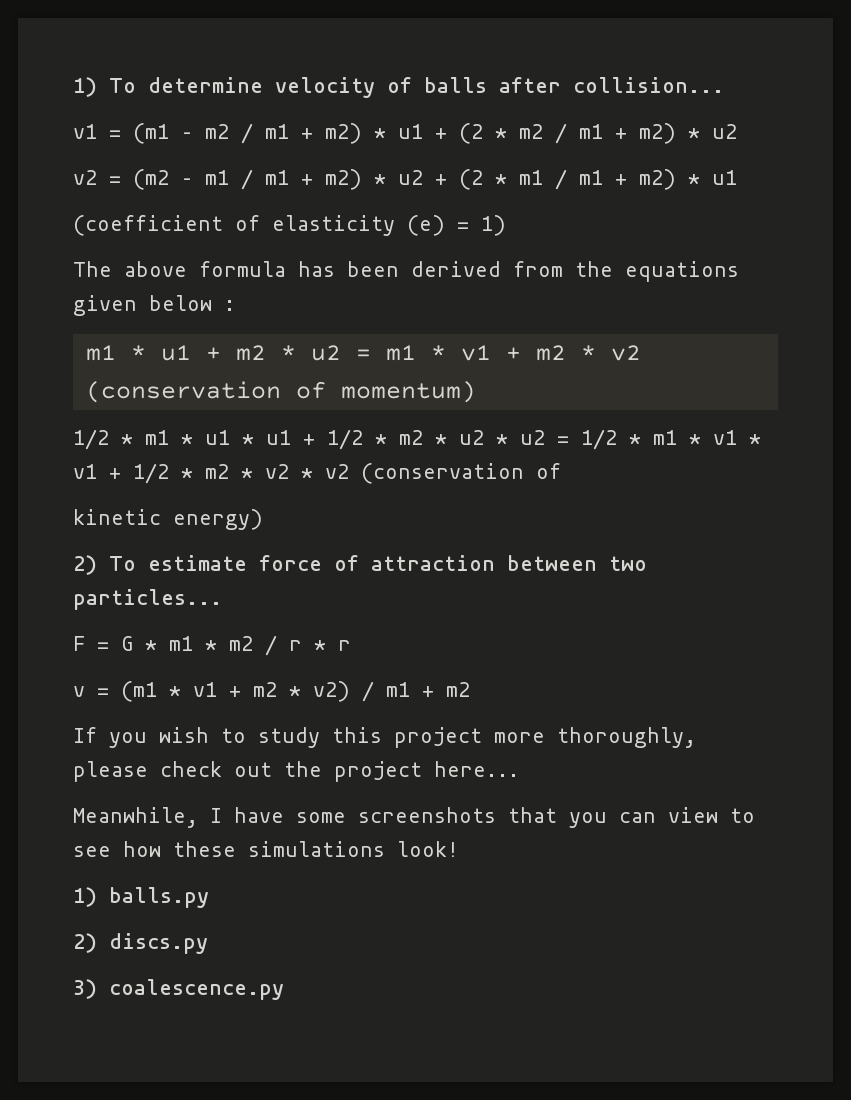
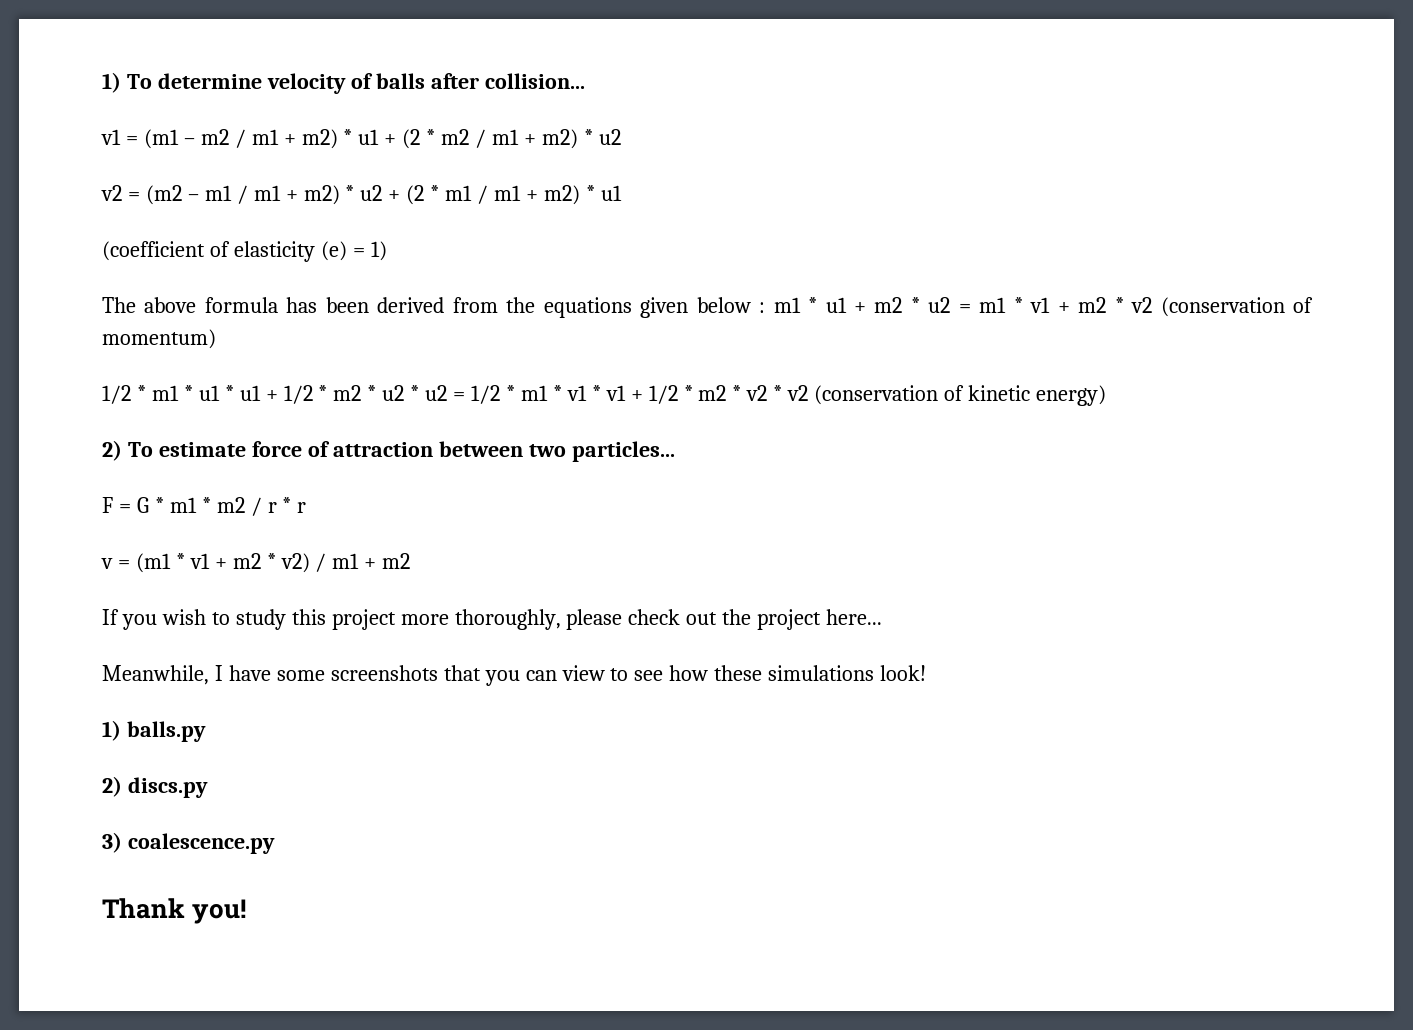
(235, 305) // -> (766, 307) none
(561, 471) // -> (965, 393) none
(284, 989) none -> [102,898,247,924] // Thank you!

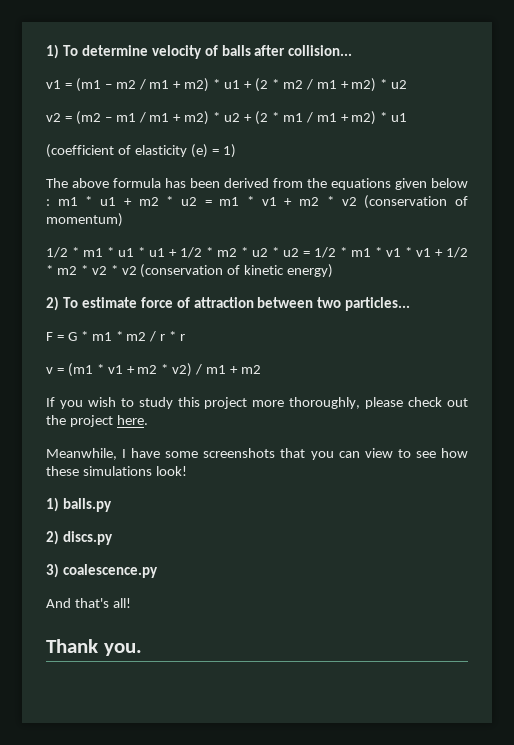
[826,609,883,625] here... -> [116,415,148,425] here.
(275, 843) none -> [46,598,131,608] // And that's all!
[192,899,247,924] you! -> [103,643,142,656] you.

